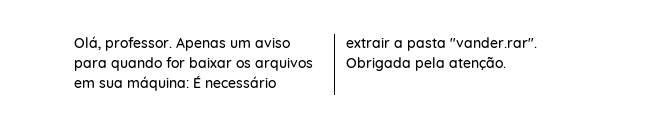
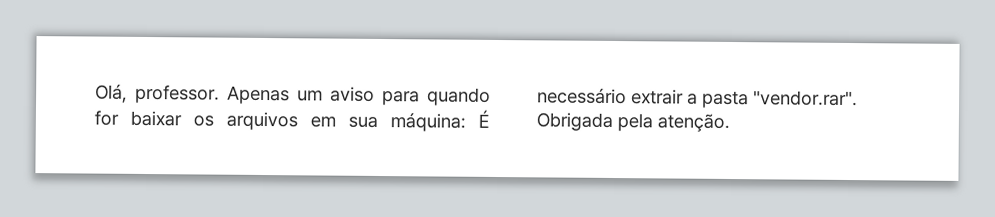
[450,37,537,48] "vander.rar". -> [753,90,858,107] "vendor.rar".

